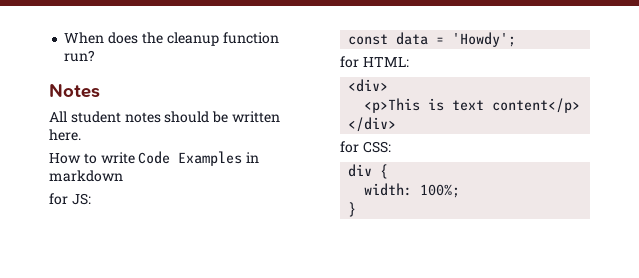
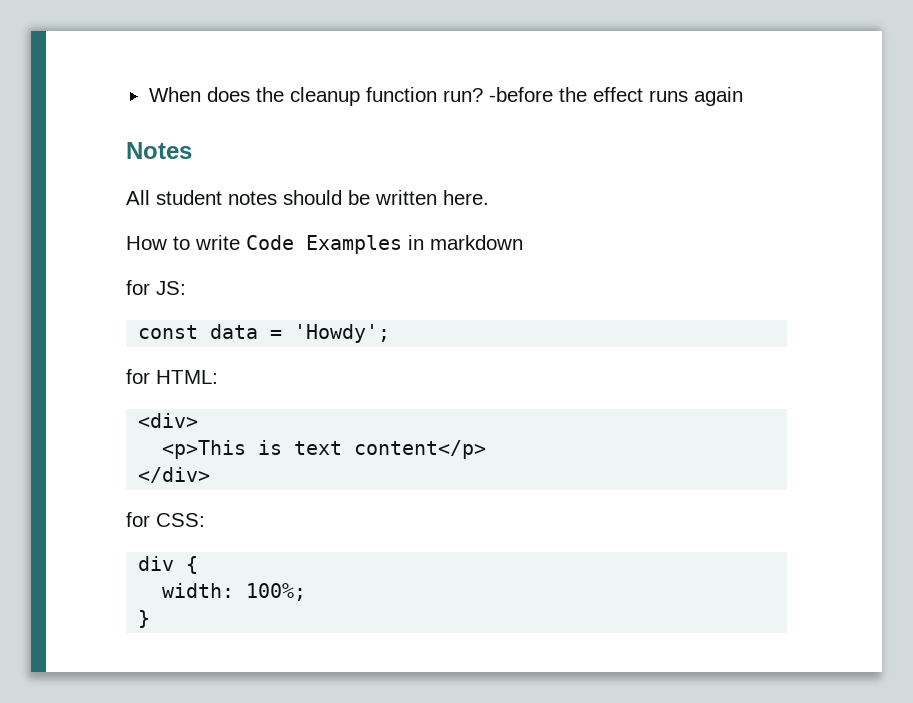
(96, 56) none -> [488,87,743,106] -before the effect runs again

